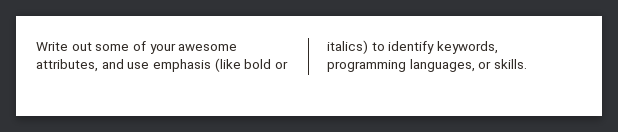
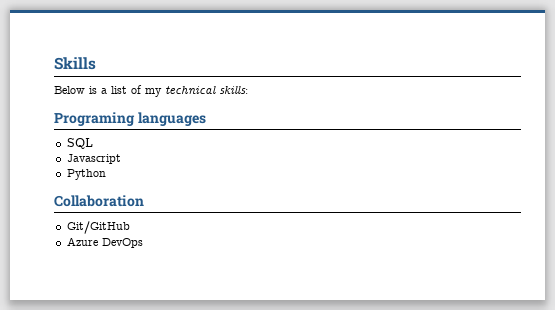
[36,41,238,54] [36,58,288,72] [327,40,498,54] [327,59,527,72] Write out some of your awesome attributes, and use emphasis (like bold or italics) to identify keywords, programming languages, or skills. -> [54,57,96,70] [54,85,248,97] [54,112,206,126] [66,138,93,149] [66,154,121,164] [66,169,106,180] [54,195,144,207] [66,221,130,234] [66,237,143,248] Skills // Below is a list of my technical skills: // Programing languages // SQL // Javascript // Python // Collaboration // Git/GitHub // Azure DevOps

